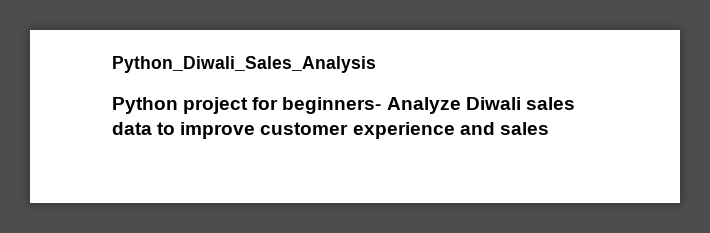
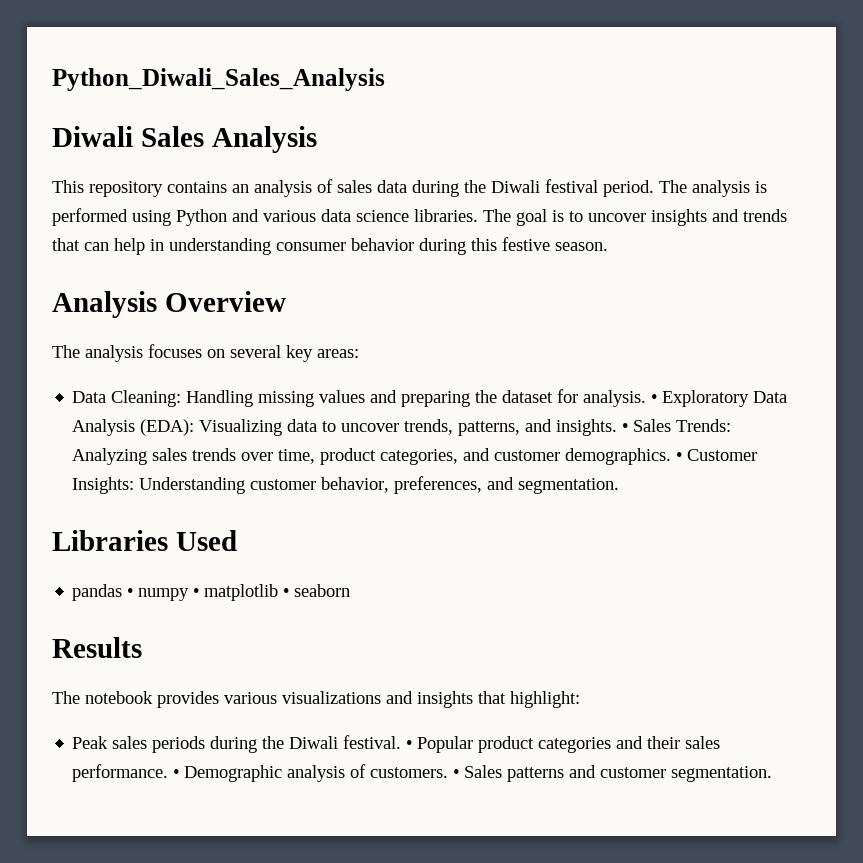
[112,97,575,114] [112,122,549,139] Python project for beginners- Analyze Diwali sales data to improve customer experience and sales -> [52,126,317,153] [52,179,767,197] [52,208,787,226] [52,237,608,255] [52,291,286,318] [52,344,359,362] [72,389,788,407] [72,419,732,436] [72,448,758,465] [72,476,620,494] [52,530,237,551] [72,584,351,601] [52,637,142,658] [52,691,580,708] [72,735,721,753] [72,764,773,782] Diwali Sales Analysis // This repository contains an analysis of sales data during the Diwali festival period. The analysis is performed using Python and various data science libraries. The goal is to uncover insights and trends that can help in understanding consumer behavior during this festive season. // Analysis Overview // The analysis focuses on several key areas: // Data Cleaning: Handling missing values and preparing the dataset for analysis. • Exploratory Data Analysis (EDA): Visualizing data to uncover trends, patterns, and insights. • Sales Trends: Analyzing sales trends over time, product categories, and customer demographics. • Customer Insights: Understanding customer behavior, preferences, and segmentation. // Libraries Used // pandas • numpy • matplotlib • seaborn // Results // The notebook provides various visualizations and insights that highlight: // Peak sales periods during the Diwali festival. • Popular product categories and their sales performance. • Demographic analysis of customers. • Sales patterns and customer segmentation.

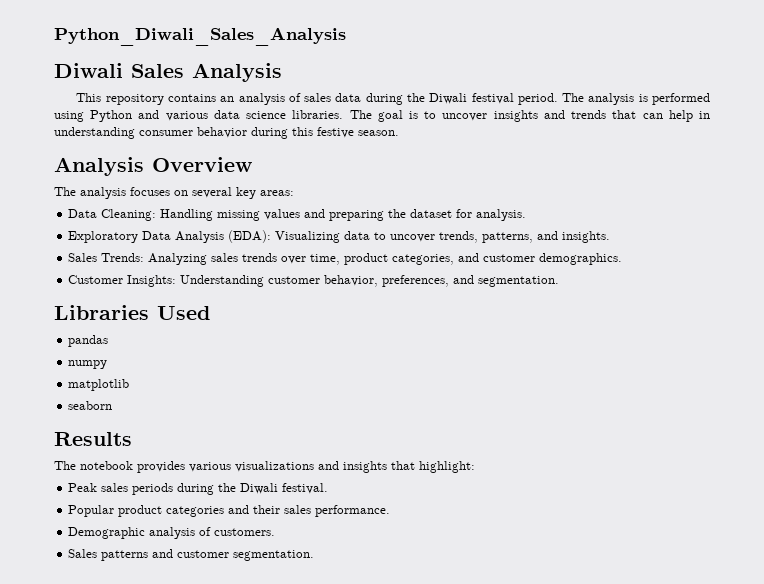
[651,394,658,403] • -> (527, 215) //
[622,423,629,432] • -> (611, 237) //
[676,452,683,461] • -> (623, 259) //
[127,588,134,597] • -> (109, 341) //
[193,588,200,597] • -> (108, 364) //
[283,588,290,597] • -> (130, 385) //
[406,740,413,749] • -> (329, 488) //
[173,769,180,778] • -> (391, 511) //
[453,769,460,778] • -> (276, 532) //

